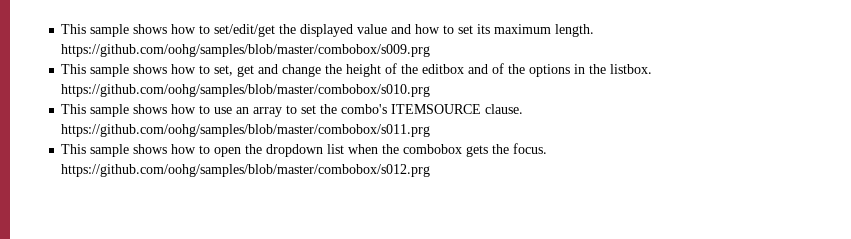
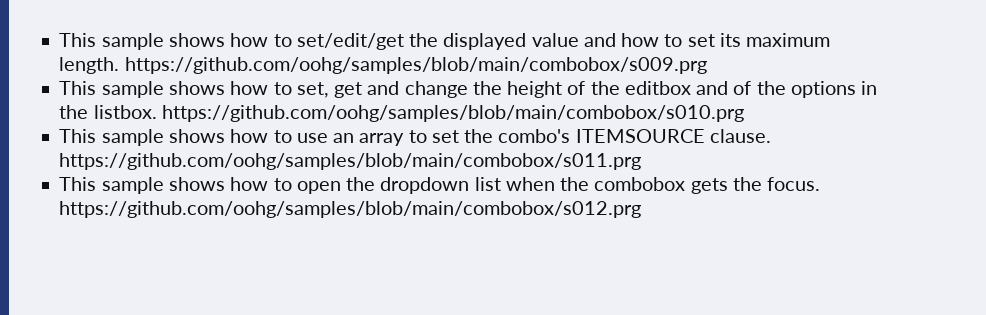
[61,44,431,57] https://github.com/oohg/samples/blob/master/combobox/s009.prg -> [124,57,707,74] https://github.com/oohg/samples/blob/main/combobox/s009.prg
[61,84,431,97] https://github.com/oohg/samples/blob/master/combobox/s010.prg -> [161,105,744,122] https://github.com/oohg/samples/blob/main/combobox/s010.prg
[61,124,431,137] https://github.com/oohg/samples/blob/master/combobox/s011.prg -> [59,153,642,170] https://github.com/oohg/samples/blob/main/combobox/s011.prg
[61,164,431,177] https://github.com/oohg/samples/blob/master/combobox/s012.prg -> [59,201,642,218] https://github.com/oohg/samples/blob/main/combobox/s012.prg

